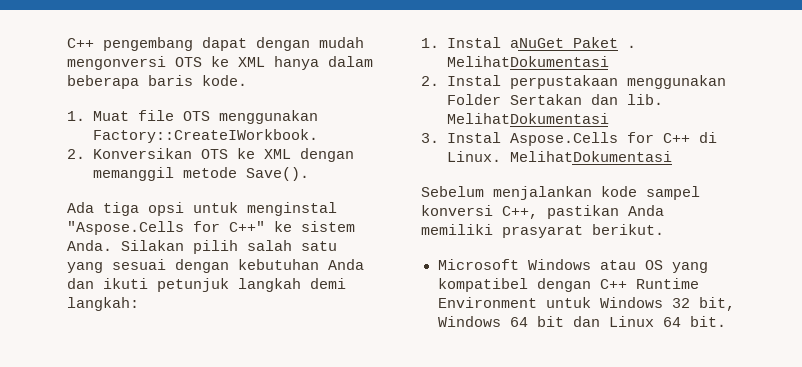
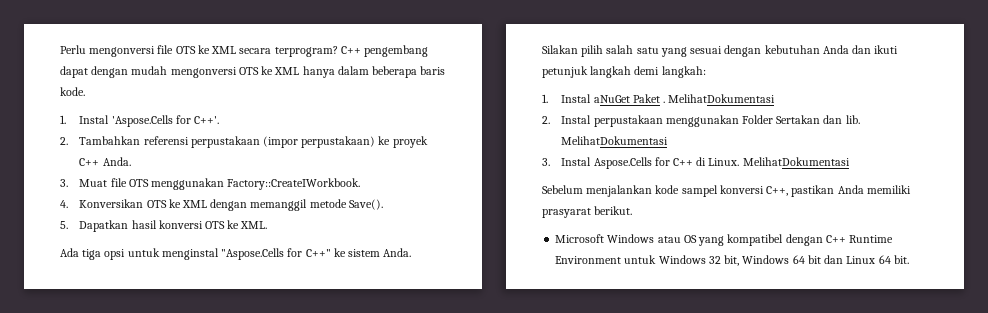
(67, 43) none -> [60,45,338,57] Perlu mengonversi file OTS ke XML secara terprogram?
(85, 116) none -> [79,115,219,127] [60,136,428,148] [79,157,131,166] [60,179,68,187] Instal 'Aspose.Cells for C++'. // 2. Tambahkan referensi perpustakaan (impor perpustakaan) ke proyek C++ Anda. // 3.
[67,149,85,159] 2. -> [60,200,68,208] 4.
(309, 174) none -> [60,220,268,232] // 5. Dapatkan hasil konversi OTS ke XML.

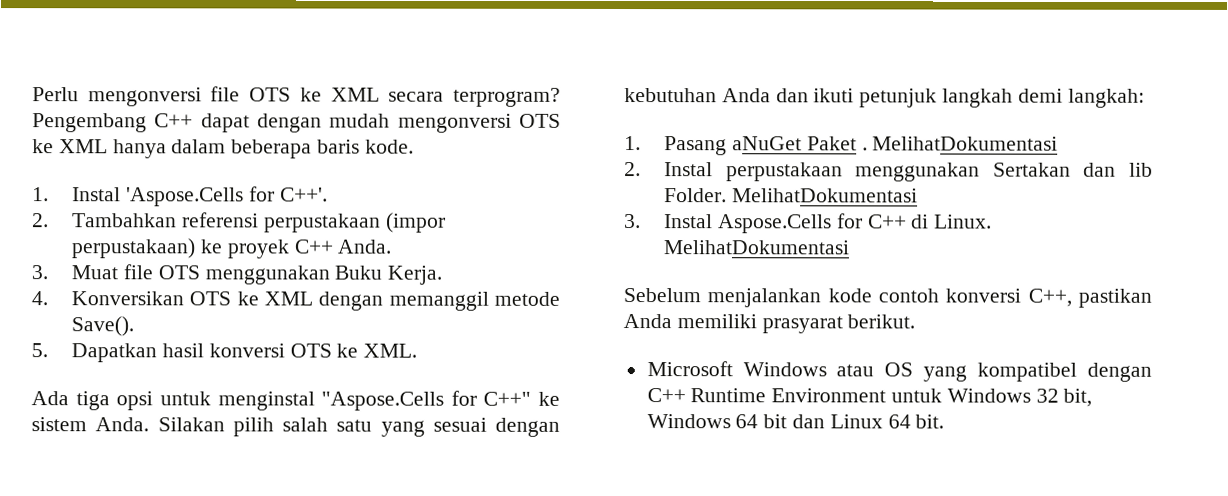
[340,45,429,57] C++ pengembang -> [32,113,194,133] Pengembang C++
[227,178,361,190] Factory::CreateIWorkbook. -> [334,265,443,285] Buku Kerja.
[561,94,592,103] Instal -> [664,136,728,156] Pasang
[741,115,773,124] Folder -> (981, 172) none
[845,115,860,124] lib. -> [1129,162,1153,177] [664,188,728,203] lib Folder.
[681,185,718,197] sampel -> [878,288,939,303] contoh

